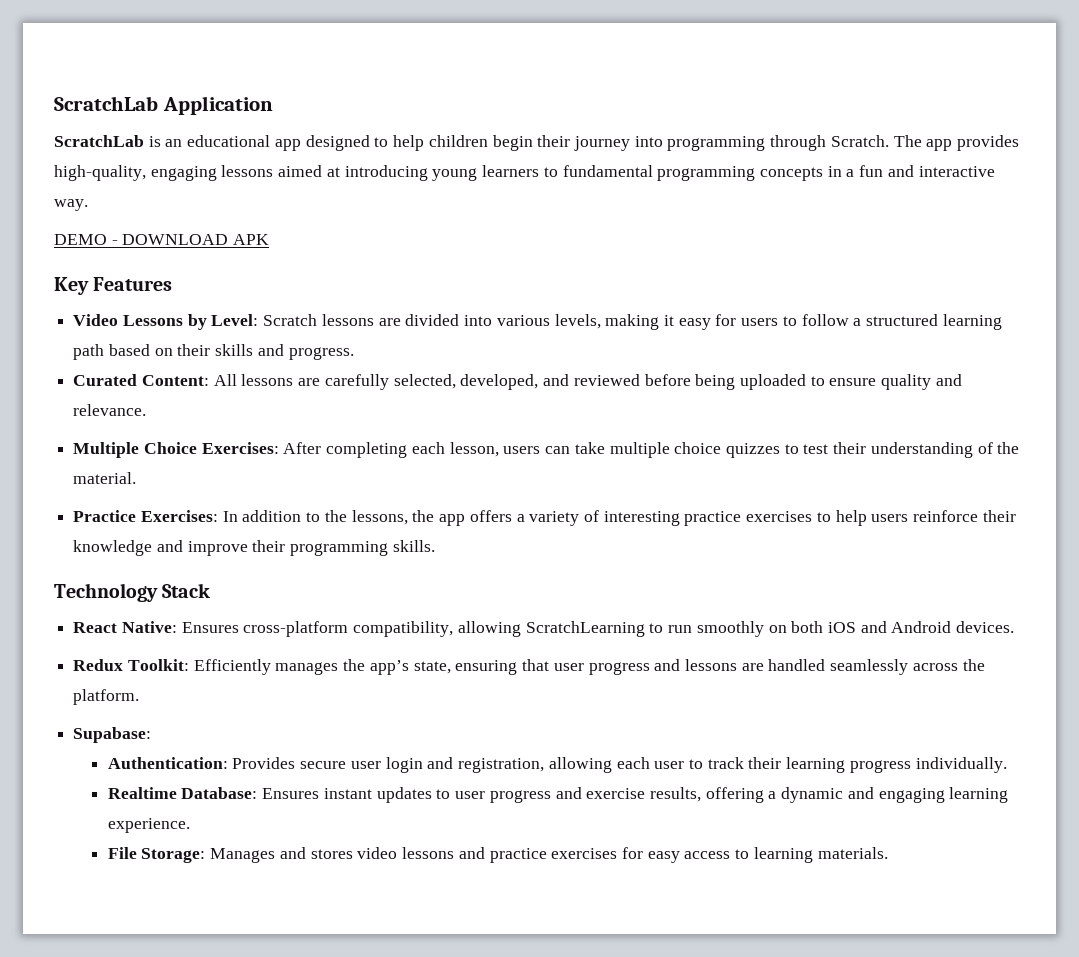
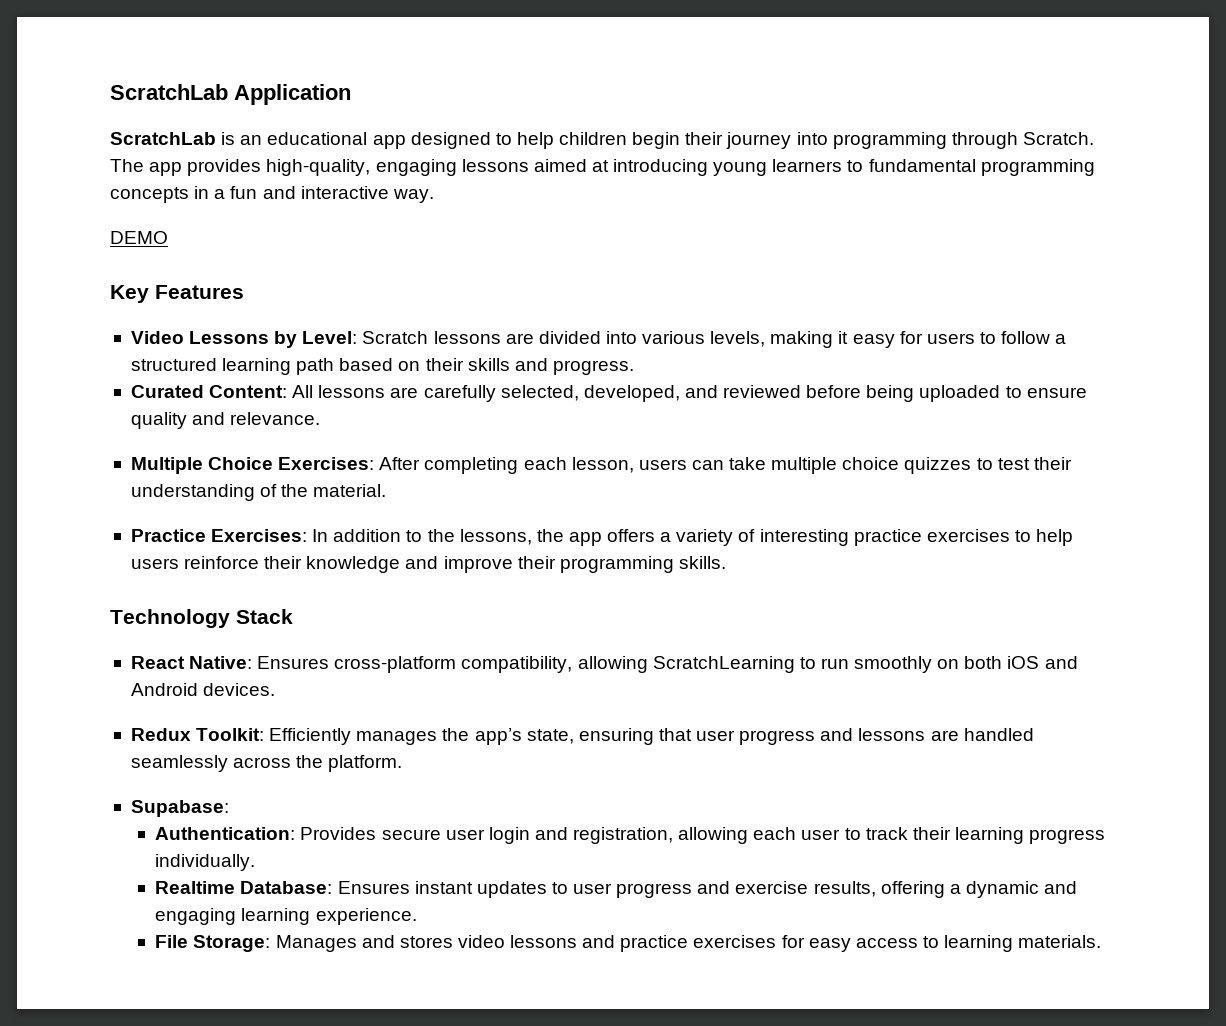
[111,234,270,245] - DOWNLOAD APK -> (168, 237) none

